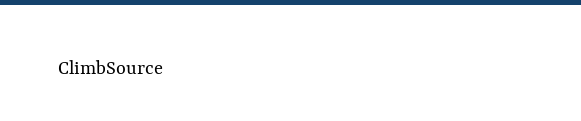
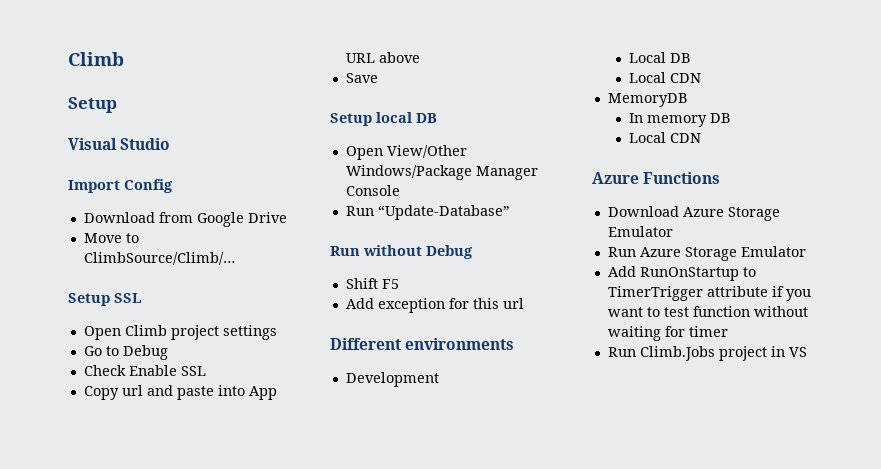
[58,60,163,74] ClimbSource -> [68,52,124,66] [68,97,117,113] [68,138,171,150] [68,179,173,193] [83,212,287,227] [83,233,139,243] [83,252,235,265] [68,293,141,306] [83,325,277,340] [83,345,168,360] [83,365,206,376] [83,385,277,400] [345,52,420,63] [345,73,378,83] [330,112,437,126] [345,145,467,160] [345,165,538,180] [345,185,400,196] [345,205,510,220] [330,245,473,259] [345,278,399,289] [345,298,524,313] [330,338,515,350] [345,372,439,387] [628,52,690,63] [628,72,701,83] [607,93,687,107] [628,113,730,127] [628,132,701,143] [592,172,721,184] [607,206,780,221] [607,226,673,237] [607,246,806,261] [607,266,756,281] [607,286,811,301] [607,306,808,317] [607,326,728,341] [607,346,807,361] Climb // Setup // Visual Studio // Import Config // Download from Google Drive // Move to ClimbSource/Climb/… // Setup SSL // Open Climb project settings // Go to Debug // Check Enable SSL // Copy url and paste into App URL above // Save // Setup local DB // Open View/Other Windows/Package Manager Console // Run “Update-Database” // Run without Debug // Shift F5 // Add exception for this url // Different environments // Development // Local DB // Local CDN // MemoryDB // In memory DB // Local CDN // Azure Functions // Download Azure Storage Emulator // Run Azure Storage Emulator // Add RunOnStartup to TimerTrigger attribute if you want to test function without waiting for timer // Run Climb.Jobs project in VS

